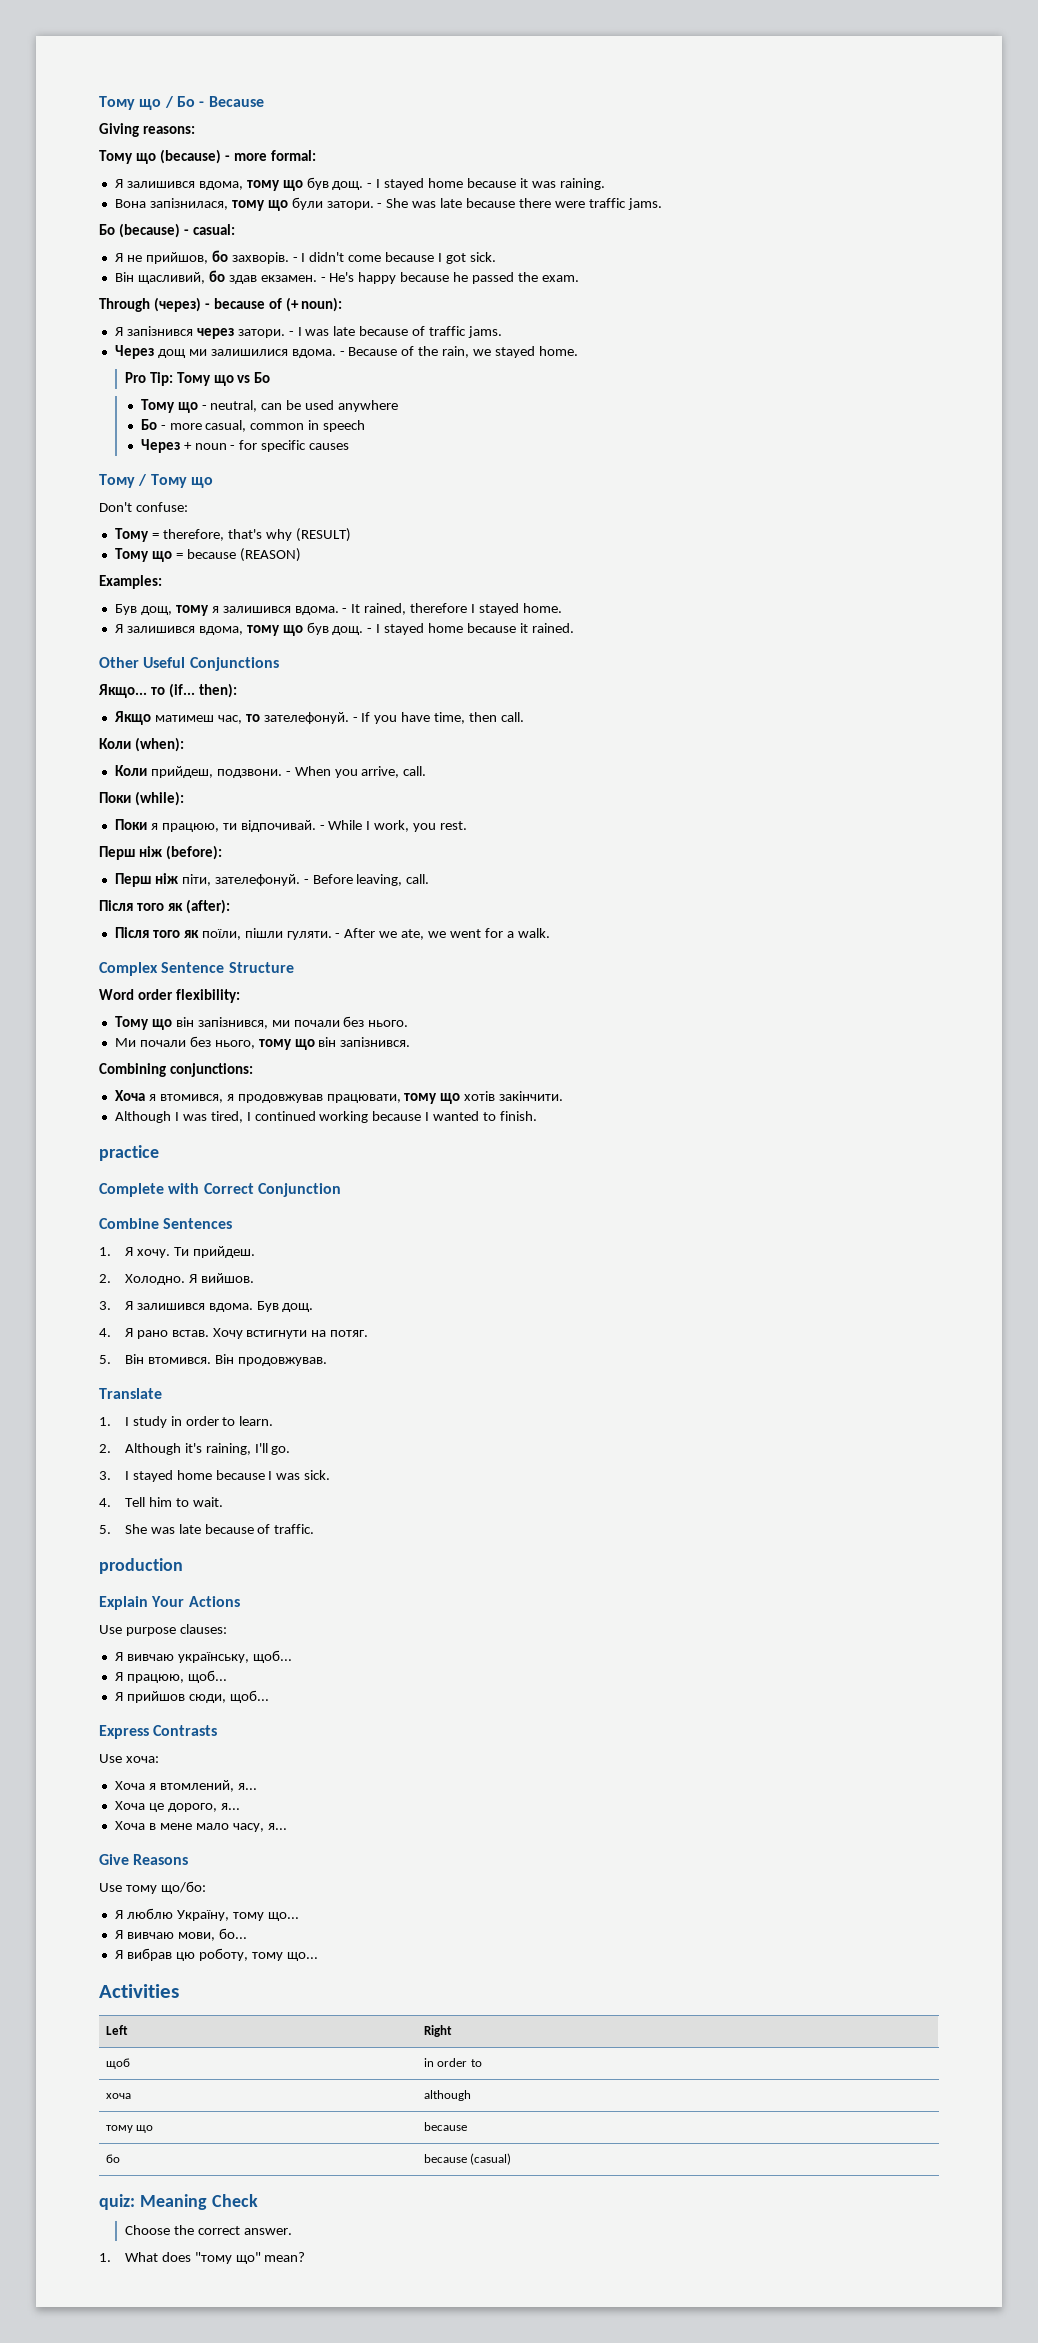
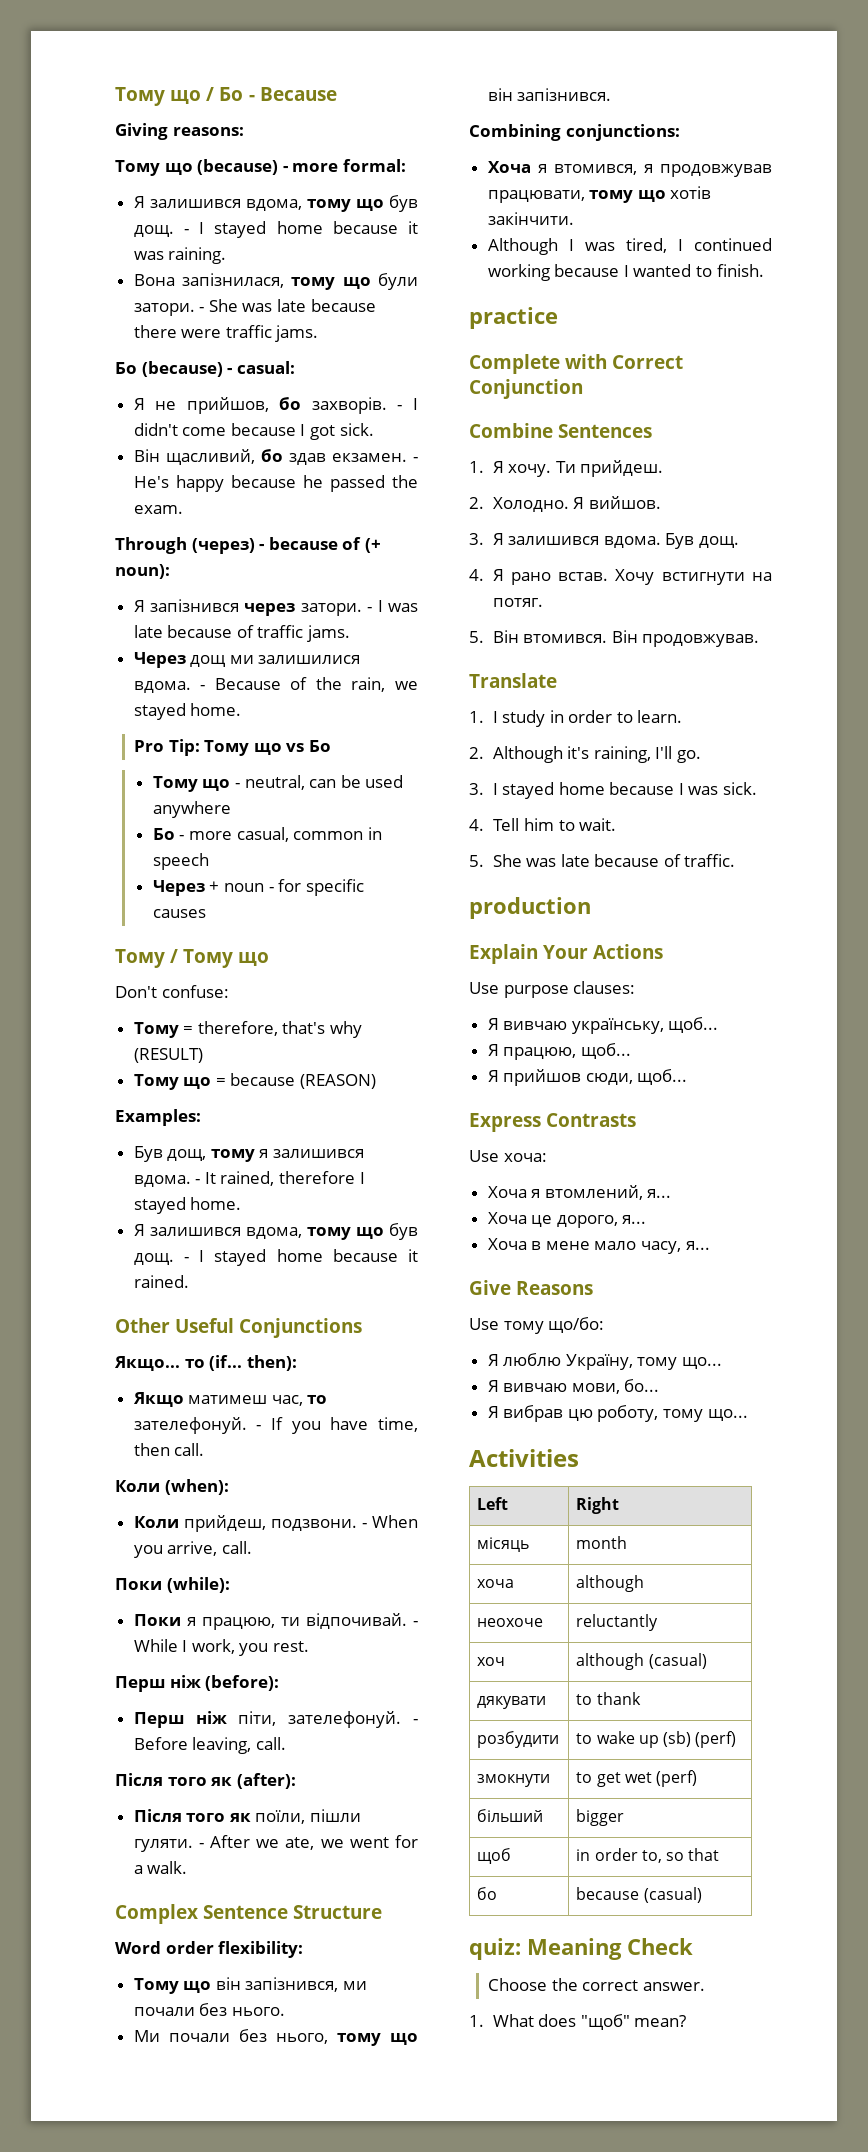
[105,2058,130,2069] [423,2058,482,2067] [105,2093,131,2099] [423,2090,471,2101] [105,2125,154,2133] [423,2122,467,2131] щоб | in order to // хоча | although // тому що | because -> [477,1537,530,1552] [576,1536,628,1549] [477,1579,515,1588] [576,1575,645,1592] [477,1618,544,1627] [576,1614,659,1631] [477,1657,506,1666] [576,1653,707,1670] [477,1696,547,1709] [576,1692,641,1705] [477,1731,560,1748] [576,1731,737,1748] [477,1774,551,1787] [576,1770,697,1787] [477,1809,544,1822] [576,1809,625,1826] [477,1848,512,1864] [576,1848,720,1863] місяць | month // хоча | although // неохоче | reluctantly // хоч | although (casual) // дякувати | to thank // розбудити | to wake up (sb) (perf) // змокнути | to get wet (perf) // більший | bigger // щоб | in order to, so that
[194,2252,261,2264] "тому що" -> [580,2014,630,2030] "щоб"

